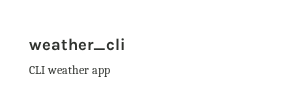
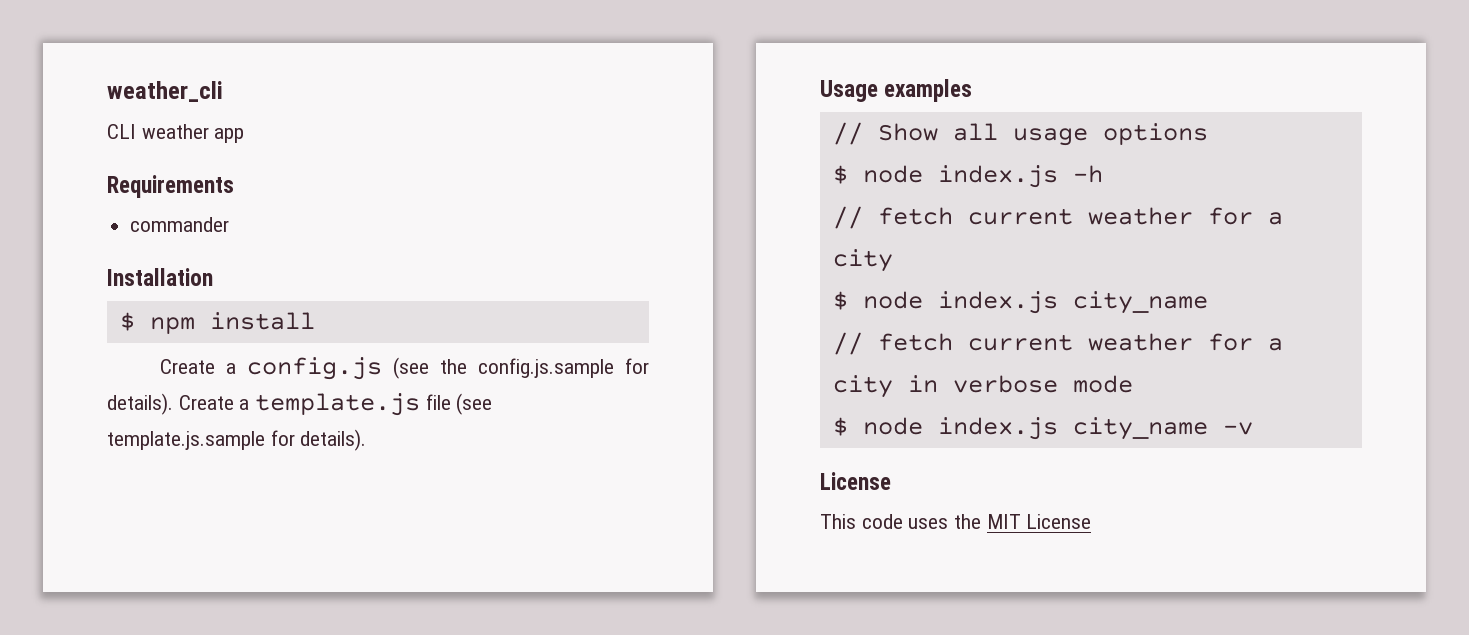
(111, 72) none -> [107,175,234,198] [130,217,230,232] [107,268,213,286] [119,312,315,334] [159,357,650,380] [107,393,493,416] [107,429,367,451] [820,79,973,102] [832,122,1208,146] [832,165,1103,188] [832,206,1283,229] [832,249,893,272] [832,291,1208,314] [832,332,1283,355] [832,375,1133,398] [832,417,1253,440] [820,472,891,490] [820,514,1092,529] // Requirements // commander // Installation // $ npm install // Create a config.js (see the config.js.sample for details). Create a template.js file (see template.js.sample for details). // Usage examples // // Show all usage options // $ node index.js -h // // fetch current weather for a city // $ node index.js city_name // // fetch current weather for a city in verbose mode // $ node index.js city_name -v // License // This code uses the MIT License

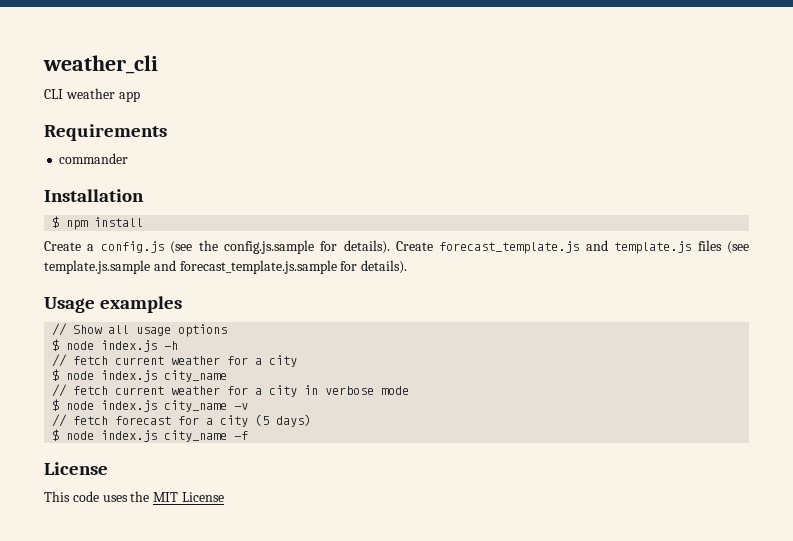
[239,393,493,416] [107,431,265,450] a template.js file (see template.js.sample -> [439,240,749,254] [44,260,337,274] forecast_template.js and template.js files (see template.js.sample and forecast_template.js.sample
(1253, 428) none -> [52,414,312,427] [52,429,249,442] // // fetch forecast for a city (5 days) // $ node index.js city_name -f

